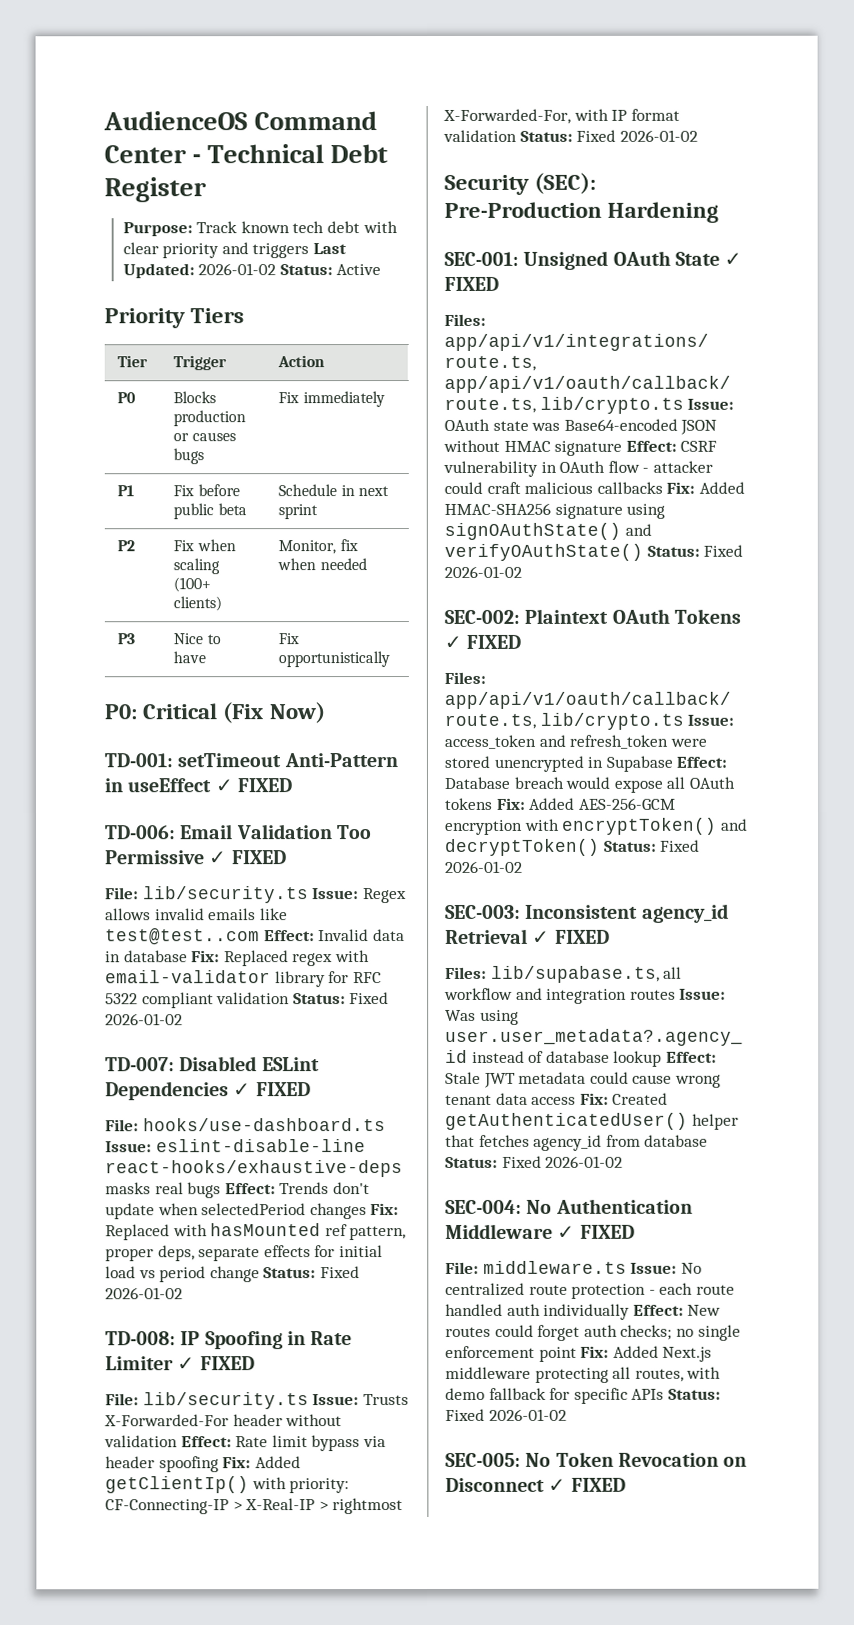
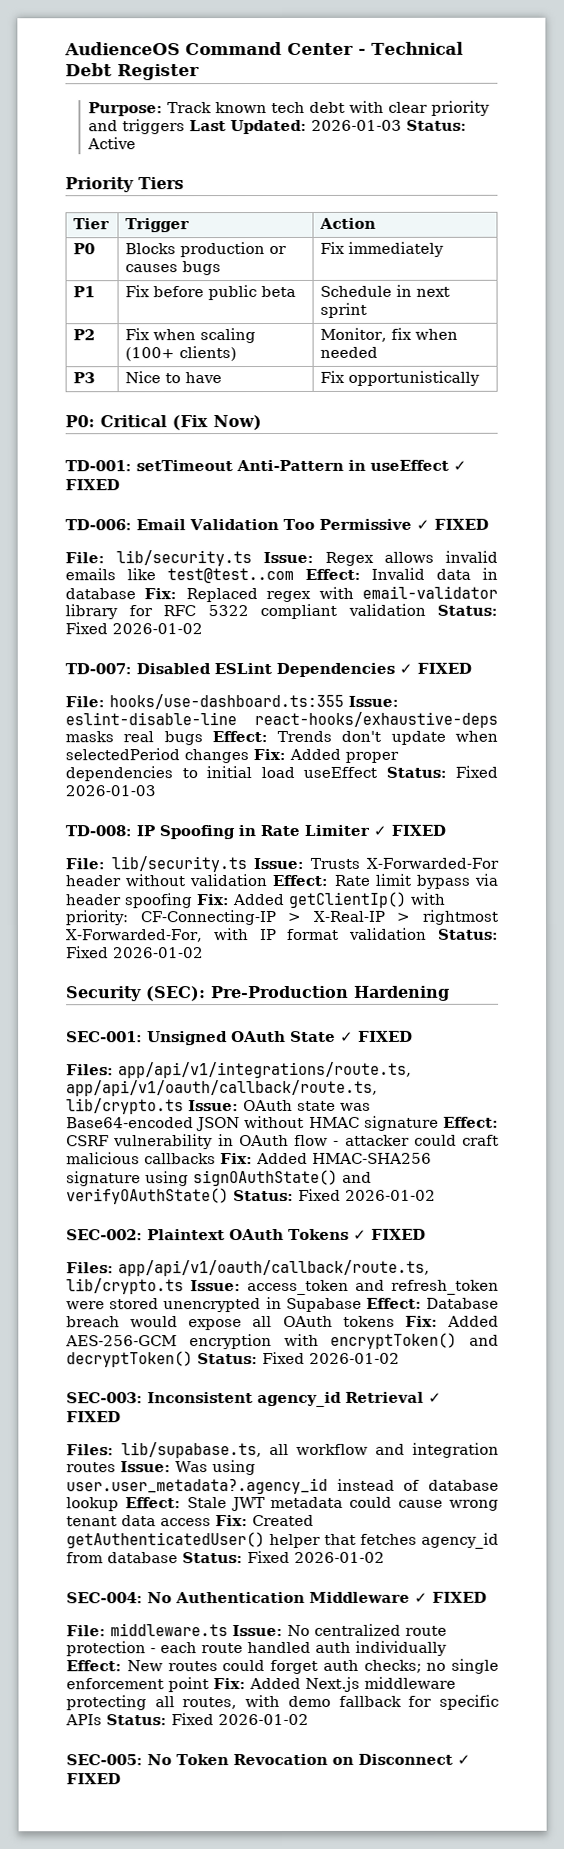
[198,263,277,276] 2026-01-02 -> [311,119,403,131] 2026-01-03
[142,1118,386,1132] hooks/use-dashboard.ts -> [109,693,344,710] hooks/use-dashboard.ts:355
[105,1223,407,1241] [105,1245,383,1262] [105,1266,360,1283] [105,1287,183,1300] Replaced with hasMounted ref pattern, proper deps, separate effects for initial load vs period change Status: Fixed 2026-01-02 -> [289,748,399,763] [65,765,498,782] [65,785,156,797] Added proper dependencies to initial load useEffect Status: Fixed 2026-01-03

